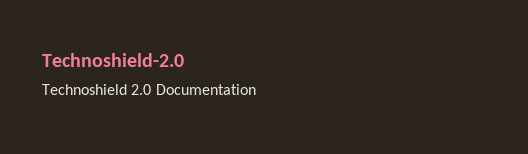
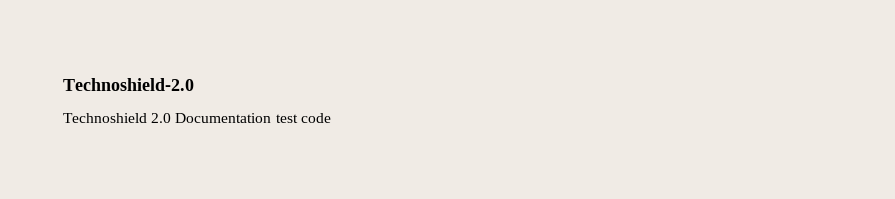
(256, 89) none -> [275,113,331,123] test code

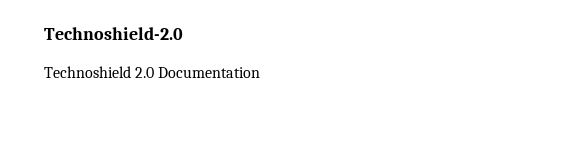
[275,113,331,123] test code -> (261, 72) none

